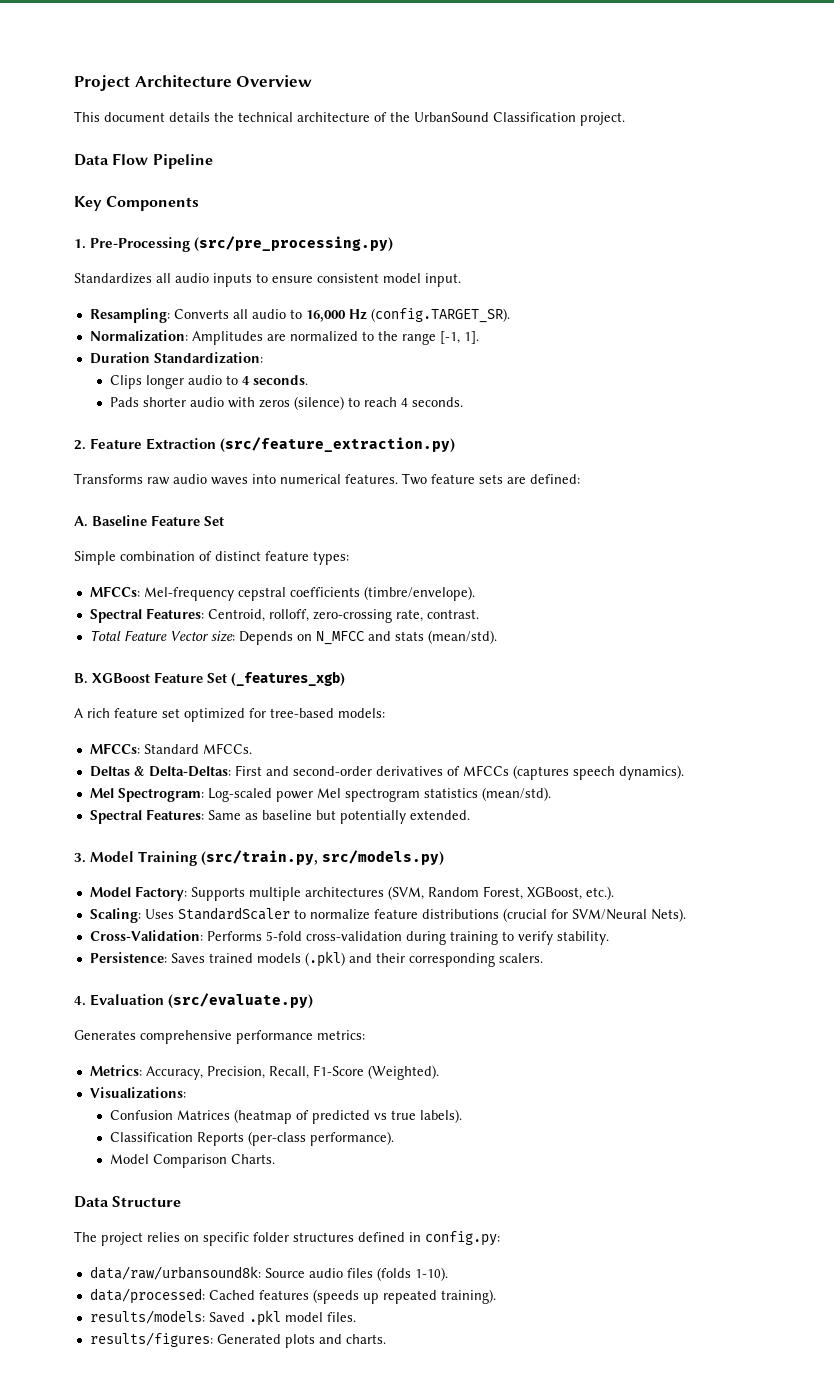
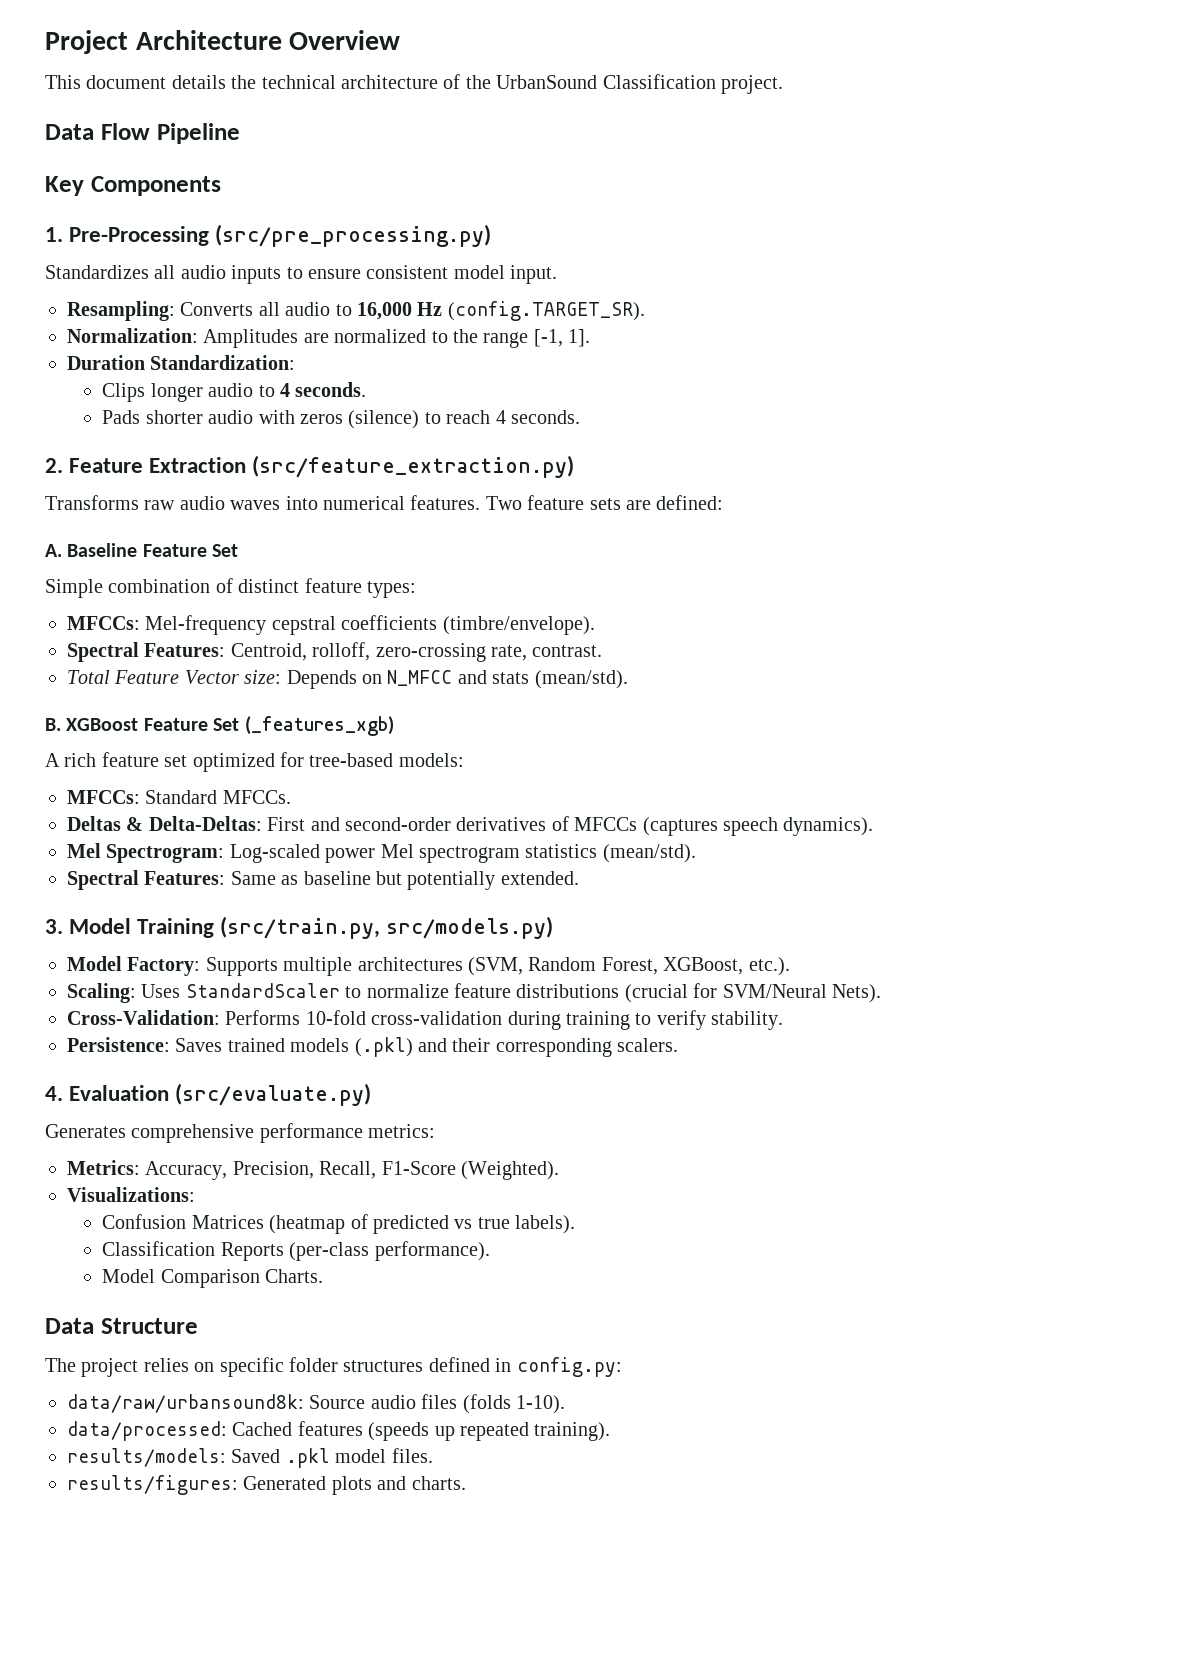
[265,931,302,941] 5-fold -> [305,1010,366,1025] 10-fold

